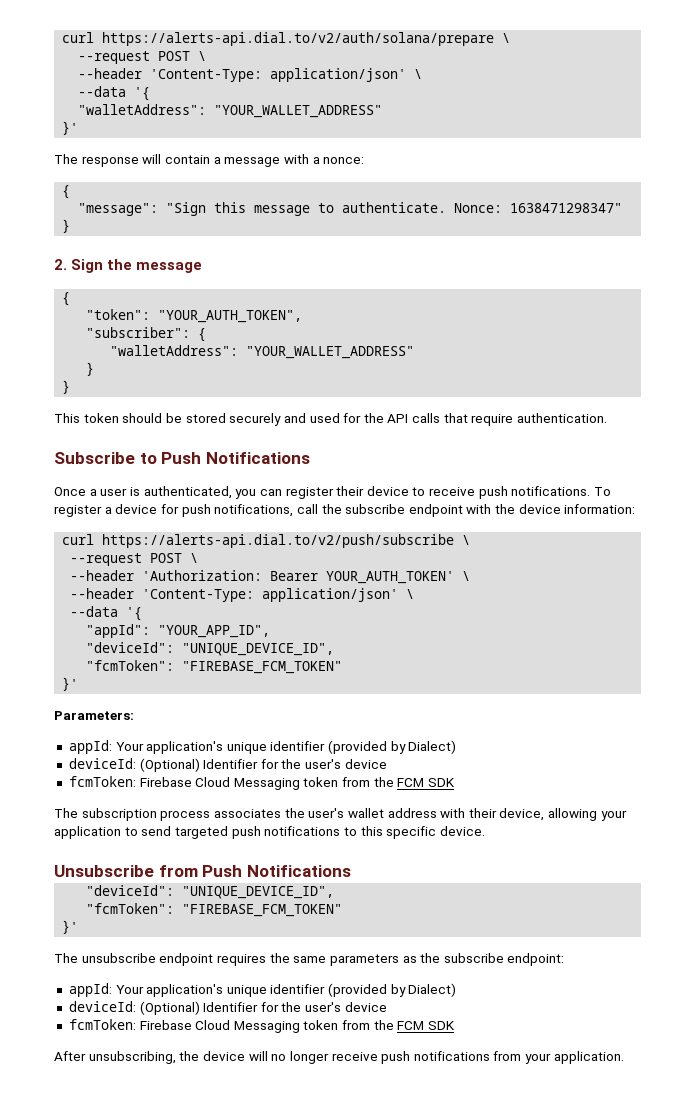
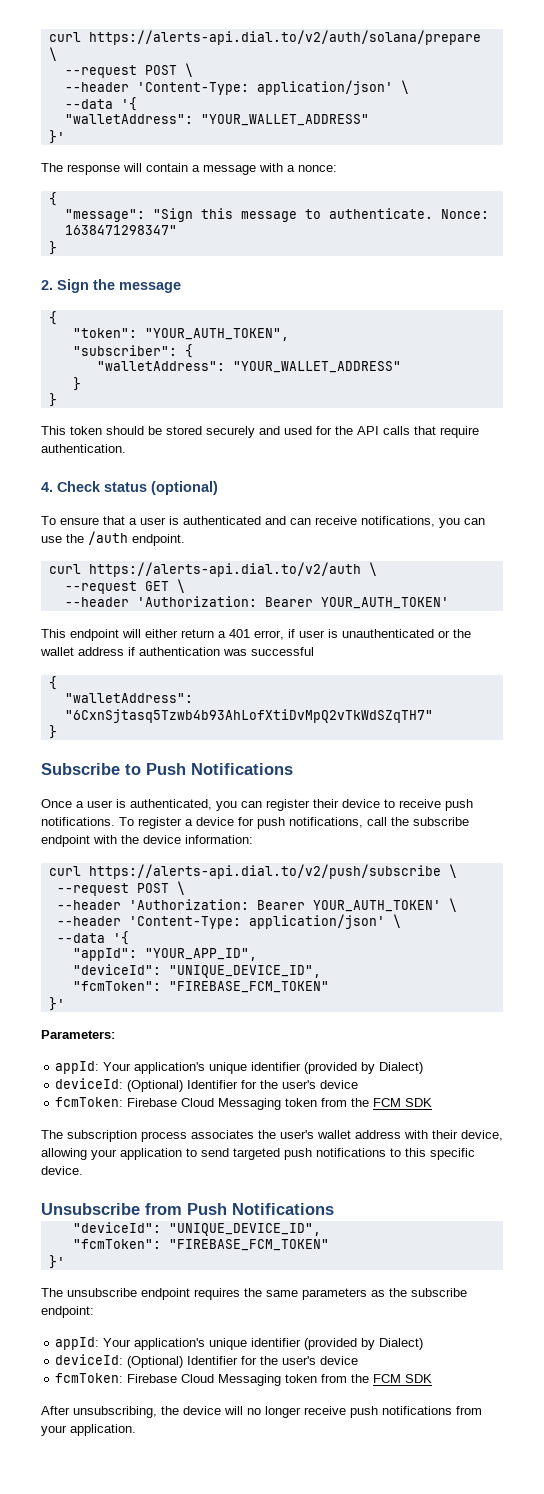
(608, 418) none -> [41,481,218,495] [41,516,485,528] [41,531,185,546] [48,562,377,577] [64,579,185,594] [64,596,449,609] [41,629,471,641] [40,647,314,656] [48,676,57,690] [64,693,193,703] [64,709,433,723] [48,725,57,739] // 4. Check status (optional) // To ensure that a user is authenticated and can receive notifications, you can use the /auth endpoint. // curl https://alerts-api.dial.to/v2/auth \ // --request GET \ // --header 'Authorization: Bearer YOUR_AUTH_TOKEN' // This endpoint will either return a 401 error, if user is unauthenticated or the wallet address if authentication was successful // { // "walletAddress": "6CxnSjtasq5Tzwb4b93AhLofXtiDvMpQ2vTkWdSZqTH7" // }

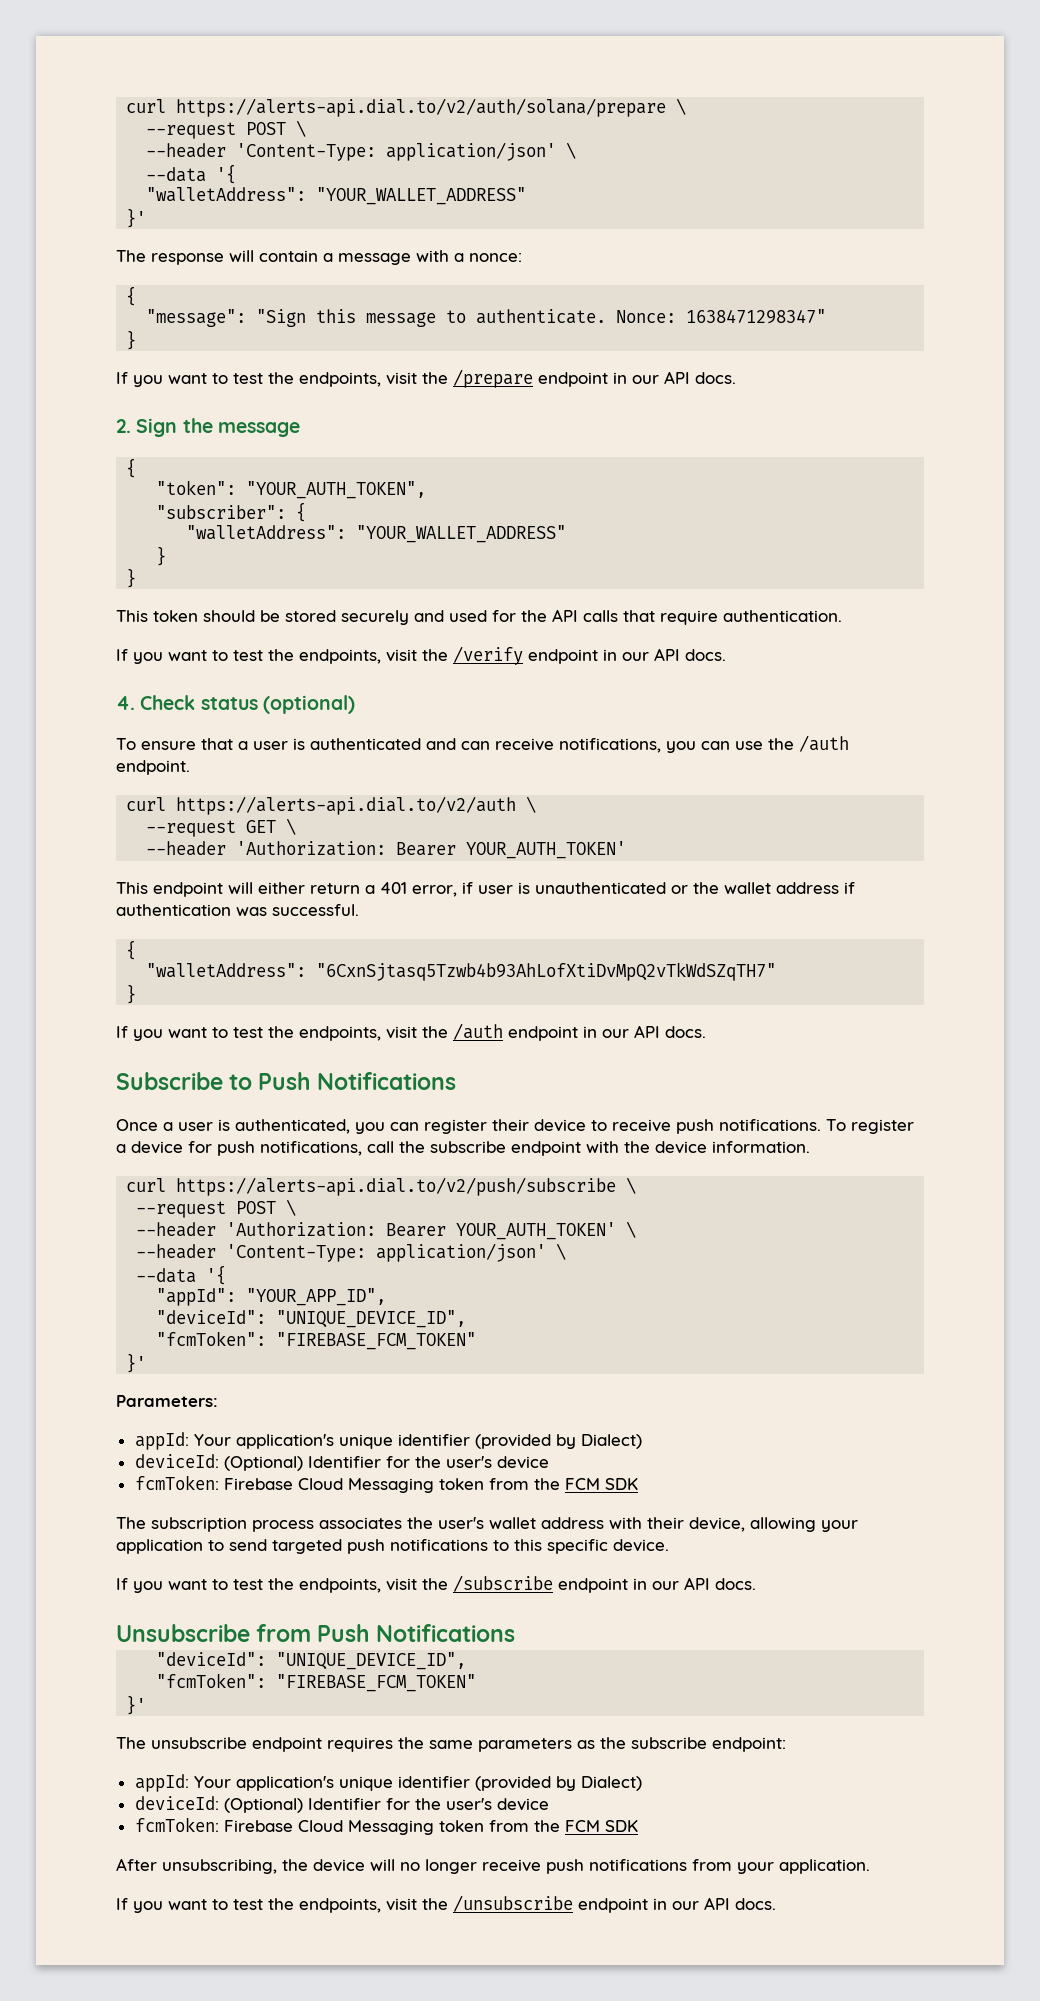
(57, 248) none -> [116,369,736,388] // If you want to test the endpoints, visit the /prepare endpoint in our API docs.
(126, 448) none -> [116,646,726,665] // If you want to test the endpoints, visit the /verify endpoint in our API docs.
[251,647,314,656] successful -> [272,904,359,916] successful.
(57, 732) none -> [116,1023,706,1041] // If you want to test the endpoints, visit the /auth endpoint in our API docs.
[185,835,253,844] information: -> [712,1141,810,1153] information.
(83, 1170) none -> [116,1575,756,1593] // If you want to test the endpoints, visit the /subscribe endpoint in our API docs.
(136, 1430) none -> [116,1895,776,1913] // If you want to test the endpoints, visit the /unsubscribe endpoint in our API docs.

